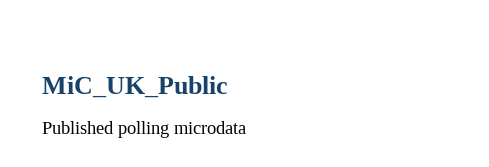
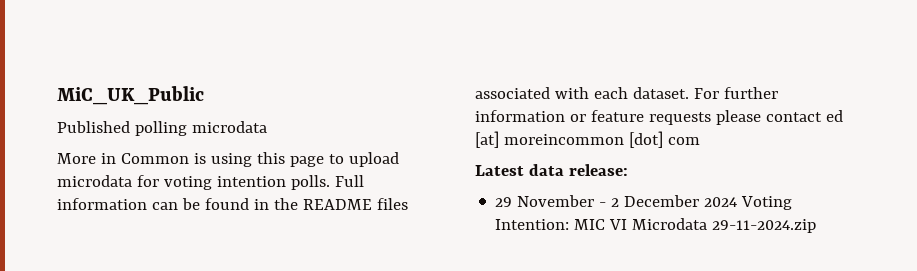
(246, 127) none -> [57,152,399,167] [57,175,364,190] [57,198,408,210] [475,87,778,99] [475,110,843,125] [475,131,700,148] [475,164,628,176] [495,195,793,210] [495,218,817,233] // More in Common is using this page to upload microdata for voting intention polls. Full information can be found in the README files associated with each dataset. For further information or feature requests please contact ed [at] moreincommon [dot] com // Latest data release: // 29 November - 2 December 2024 Voting Intention: MIC VI Microdata 29-11-2024.zip

